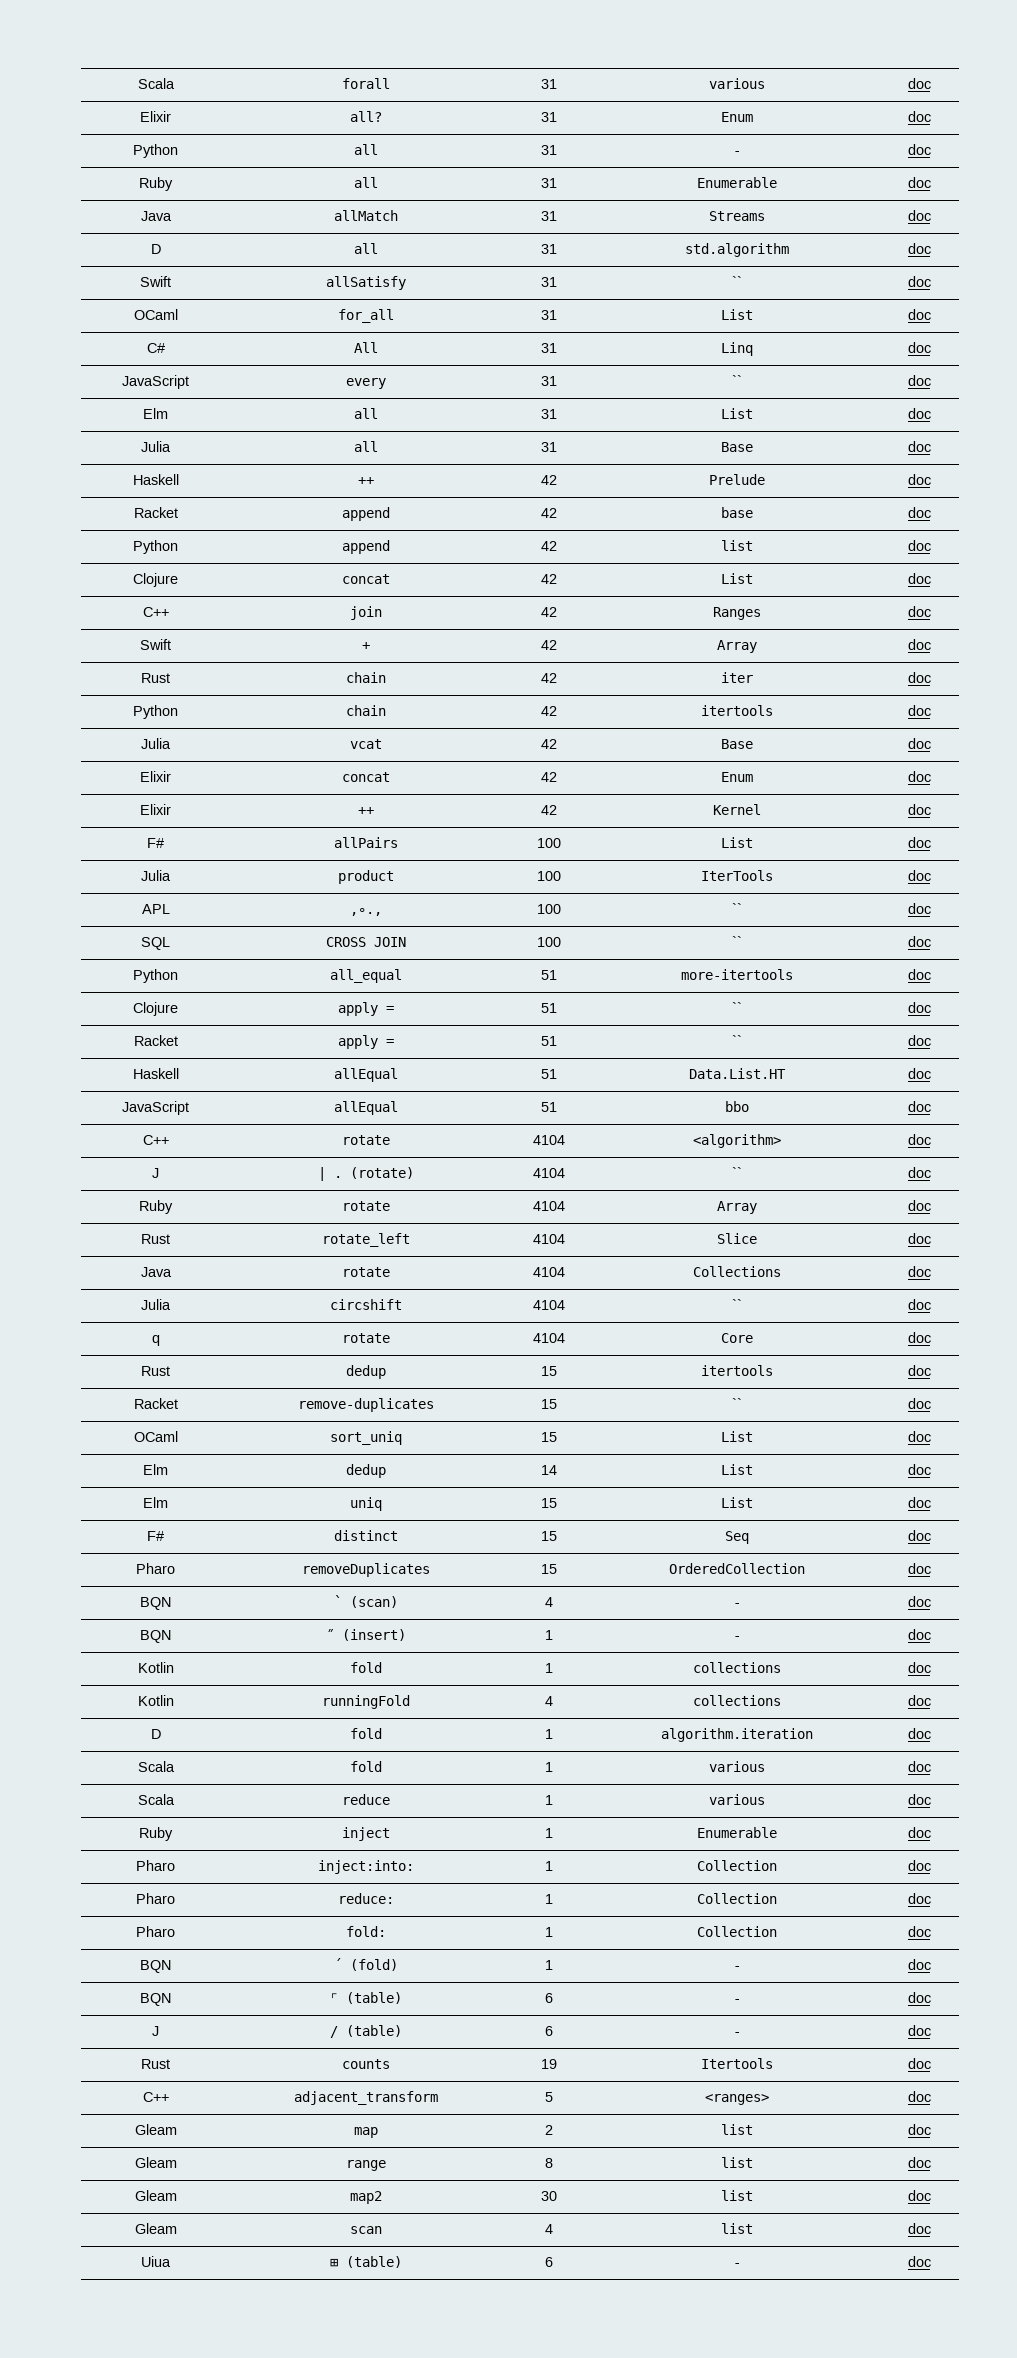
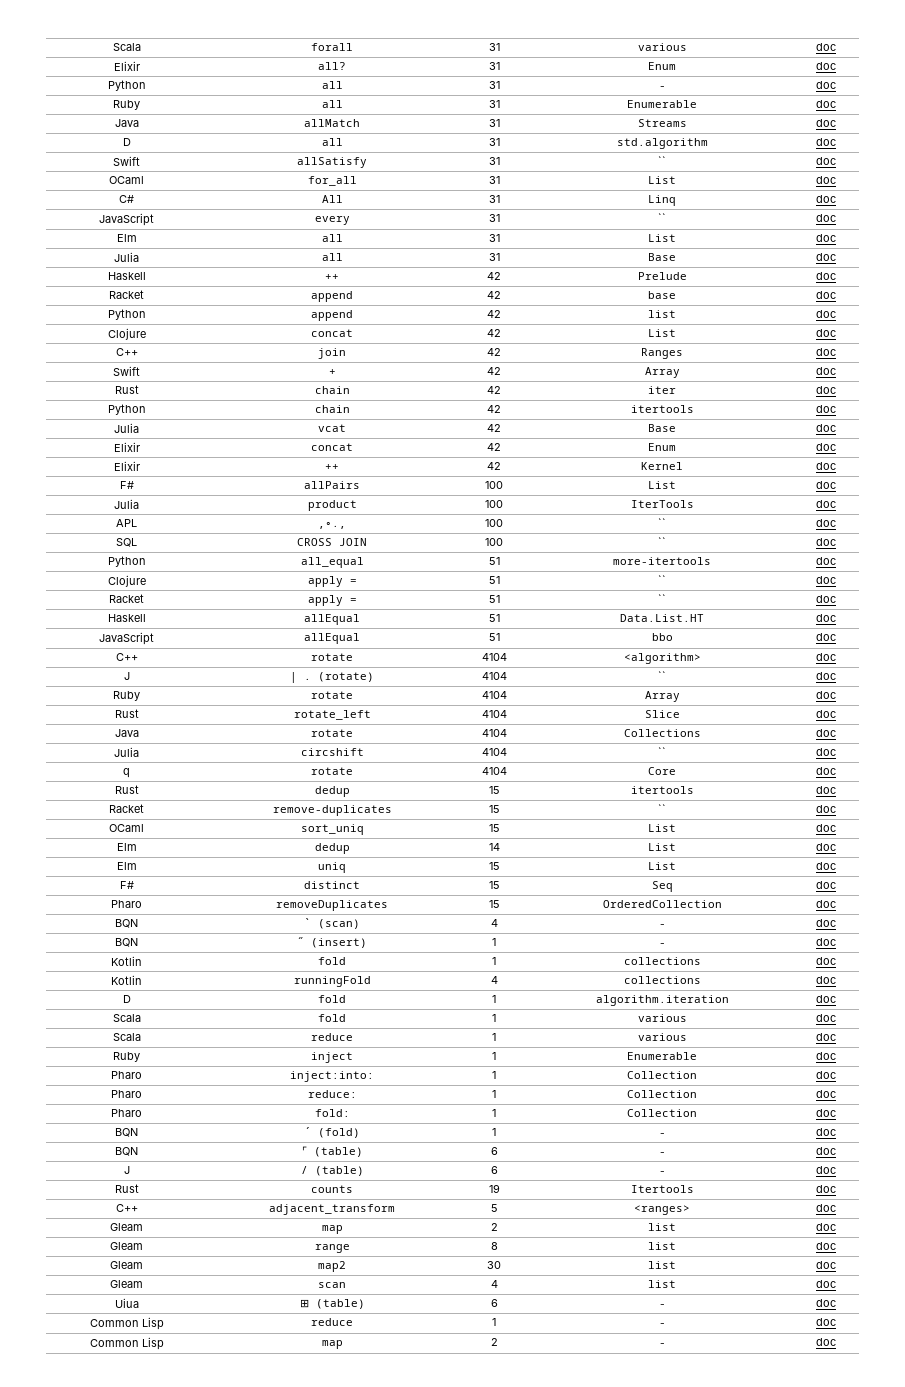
(931, 2261) none -> [89,1317,164,1330] [311,1318,353,1326] [492,1318,496,1326] [658,1323,666,1326] [816,1318,836,1326] [89,1337,164,1350] [321,1340,343,1349] [490,1338,498,1346] [658,1343,666,1346] [816,1338,836,1346] // Common Lisp | reduce | 1 | - | doc // Common Lisp | map | 2 | - | doc

